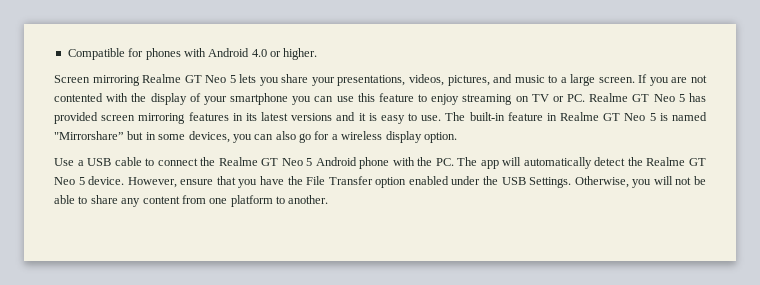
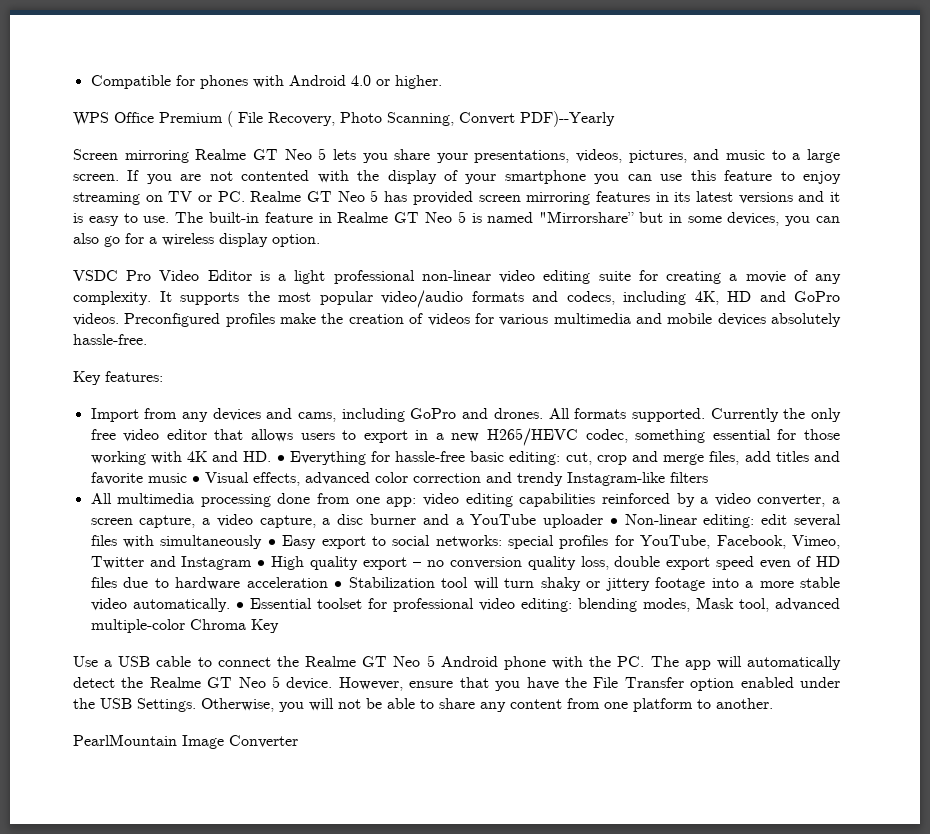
(318, 54) none -> [73,111,615,127] // WPS Office Premium ( File Recovery, Photo Scanning, Convert PDF)--Yearly
(457, 137) none -> [73,270,842,284] [73,290,840,308] [73,313,841,327] [73,334,147,345] [73,371,163,385] [90,408,842,422] [90,428,840,446] [90,451,840,465] [90,472,708,486] [90,493,840,507] [90,514,841,528] [90,535,840,549] [90,556,840,570] [90,577,840,591] [90,597,841,612] [90,619,279,633] // VSDC Pro Video Editor is a light professional non-linear video editing suite for creating a movie of any complexity. It supports the most popular video/audio formats and codecs, including 4K, HD and GoPro videos. Preconfigured profiles make the creation of videos for various multimedia and mobile devices absolutely hassle-free. // Key features: // Import from any devices and cams, including GoPro and drones. All formats supported. Сurrently the only free video editor that allows users to export in a new H265/HEVC codec, something essential for those working with 4K and HD. • Everything for hassle-free basic editing: cut, crop and merge files, add titles and favorite music • Visual effects, advanced color correction and trendy Instagram-like filters // All multimedia processing done from one app: video editing capabilities reinforced by a video converter, a screen capture, a video capture, a disc burner and a YouTube uploader • Non-linear editing: edit several files with simultaneously • Easy export to social networks: special profiles for YouTube, Facebook, Vimeo, Twitter and Instagram • High quality export – no conversion quality loss, double export speed even of HD files due to hardware acceleration • Stabilization tool will turn shaky or jittery footage into a more stable video automatically. • Essential toolset for professional video editing: blending modes, Mask tool, advanced multiple-color Chroma Key
(329, 199) none -> [73,734,298,749] // PearlMountain Image Converter

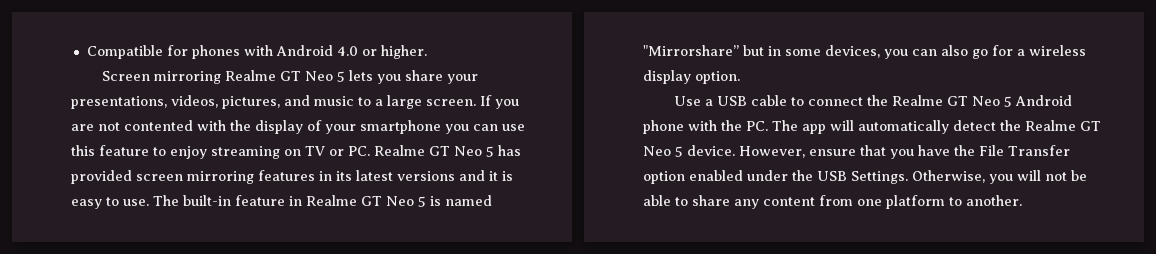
[73,111,615,127] // WPS Office Premium ( File Recovery, Photo Scanning, Convert PDF)--Yearly -> (427, 52) none
[73,270,842,284] [73,290,840,308] [73,313,841,327] [73,334,147,345] [73,371,163,385] [90,408,842,422] [90,428,840,446] [90,451,840,465] [90,472,708,486] [90,493,840,507] [90,514,841,528] [90,535,840,549] [90,556,840,570] [90,577,840,591] [90,597,841,612] [90,619,279,633] // VSDC Pro Video Editor is a light professional non-linear video editing suite for creating a movie of any complexity. It supports the most popular video/audio formats and codecs, including 4K, HD and GoPro videos. Preconfigured profiles make the creation of videos for various multimedia and mobile devices absolutely hassle-free. // Key features: // Import from any devices and cams, including GoPro and drones. All formats supported. Сurrently the only free video editor that allows users to export in a new H265/HEVC codec, something essential for those working with 4K and HD. • Everything for hassle-free basic editing: cut, crop and merge files, add titles and favorite music • Visual effects, advanced color correction and trendy Instagram-like filters // All multimedia processing done from one app: video editing capabilities reinforced by a video converter, a screen capture, a video capture, a disc burner and a YouTube uploader • Non-linear editing: edit several files with simultaneously • Easy export to social networks: special profiles for YouTube, Facebook, Vimeo, Twitter and Instagram • High quality export – no conversion quality loss, double export speed even of HD files due to hardware acceleration • Stabilization tool will turn shaky or jittery footage into a more stable video automatically. • Essential toolset for professional video editing: blending modes, Mask tool, advanced multiple-color Chroma Key -> (740, 77) none
[73,734,298,749] // PearlMountain Image Converter -> (1022, 200) none

